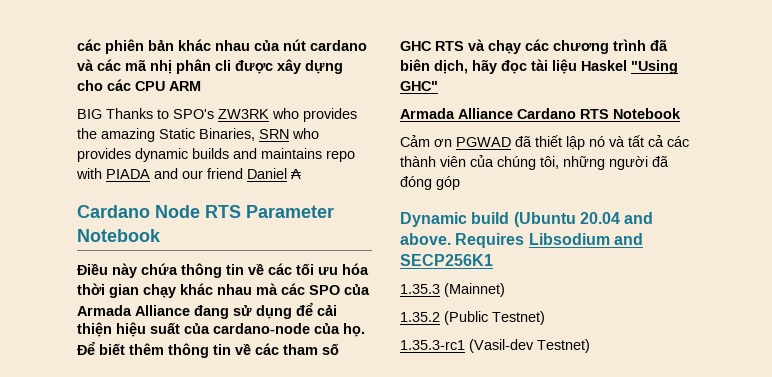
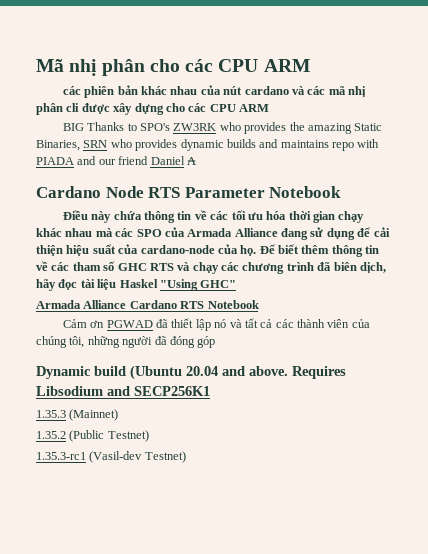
(77, 45) none -> [36,59,310,76] Mã nhị phân cho các CPU ARM //

